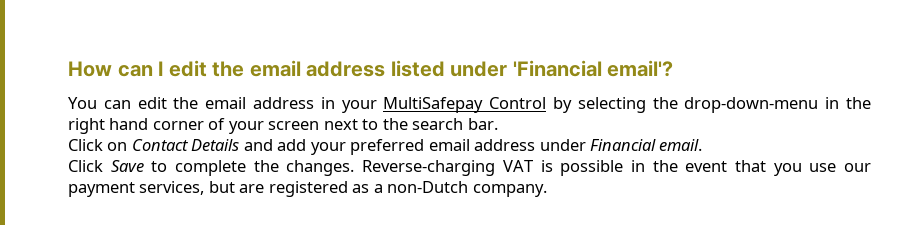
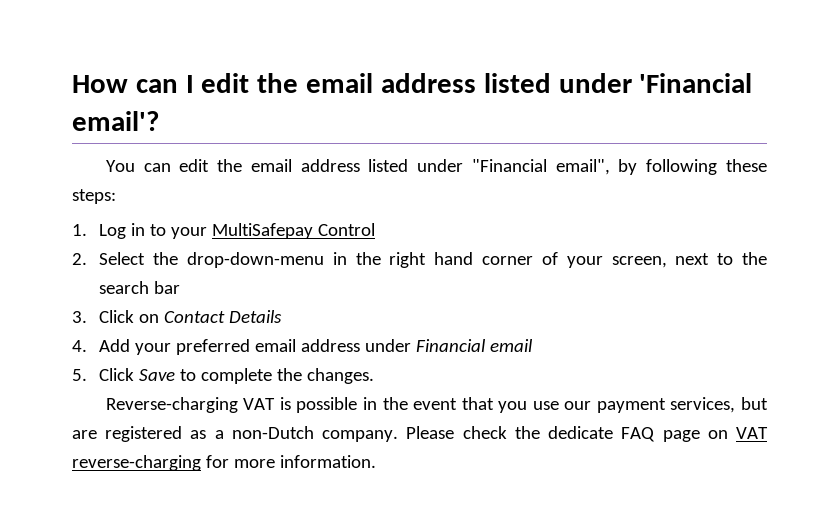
[320,97,335,109] in -> [368,159,767,175] [72,189,116,204] [72,223,167,239] listed under "Financial email", by following these steps: // 1. Log in to
[553,97,646,113] by selecting -> [72,252,146,265] // 2. Select
[268,121,320,130] screen -> [611,256,667,268] screen,
[467,118,498,130] bar. // -> [154,281,181,294] [72,311,87,323] bar // 3.
[243,139,307,151] and add -> [72,339,131,352] // 4. Add
[659,139,703,151] email. // -> [490,339,534,352] [72,369,87,381] email // 5.
(355, 168) none -> (375, 376) //
(547, 190) none -> [406,426,769,442] [72,455,376,471] Please check the dedicate FAQ page on VAT reverse-charging for more information.

